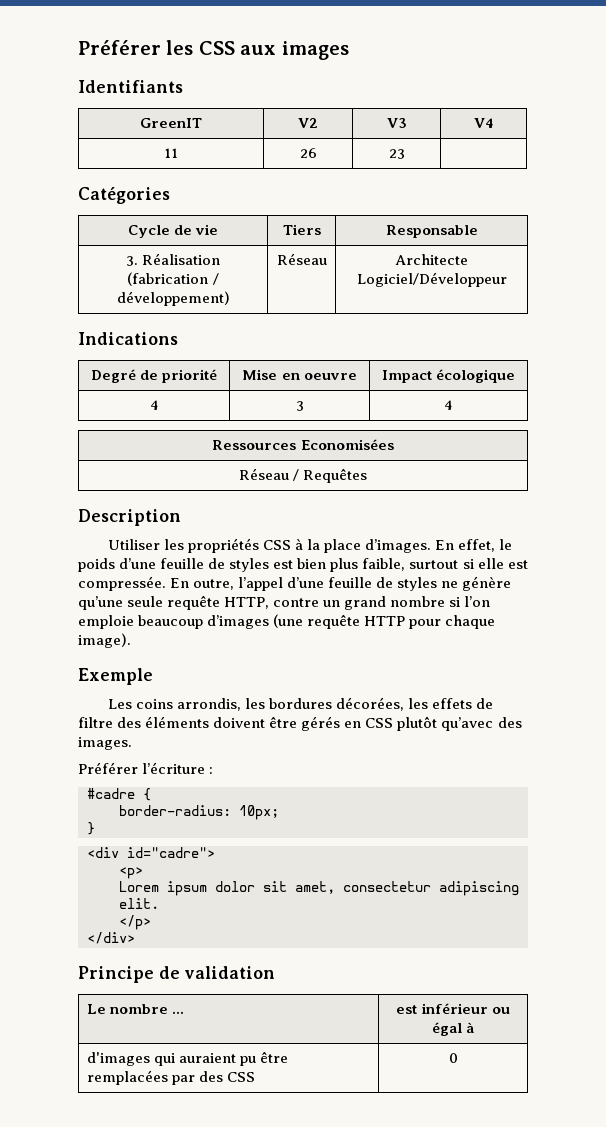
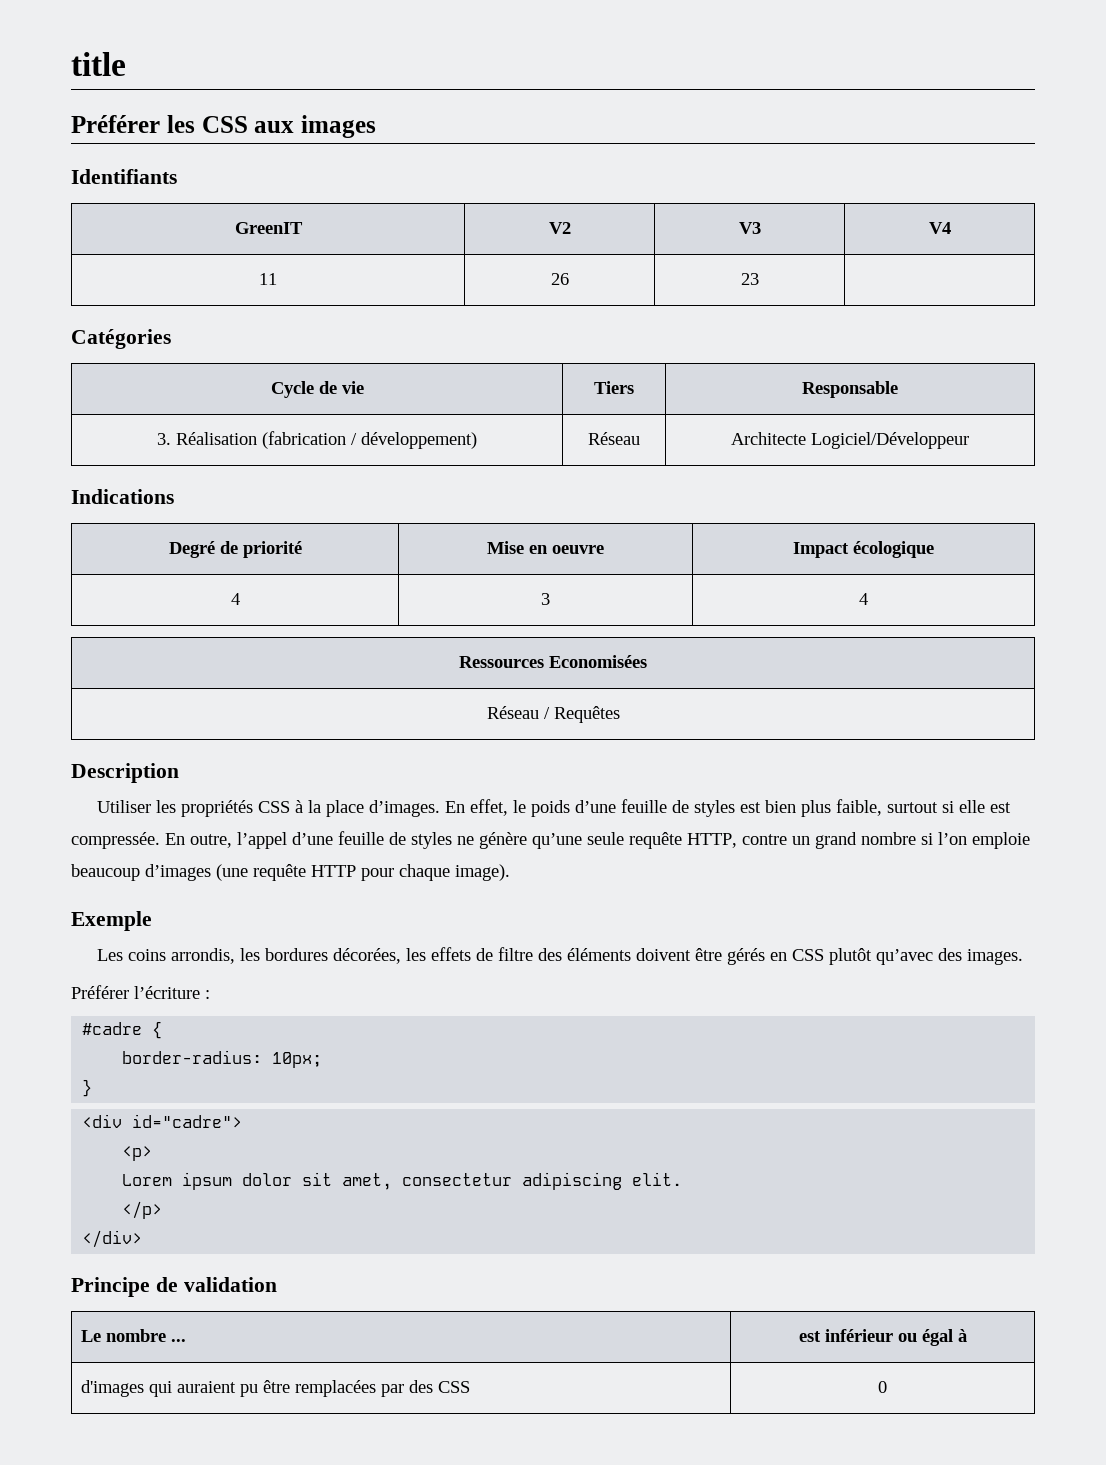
(78, 47) none -> [71,52,126,76] title //

